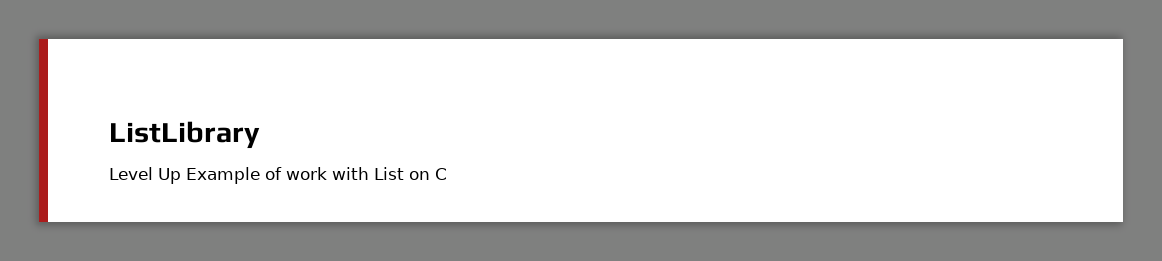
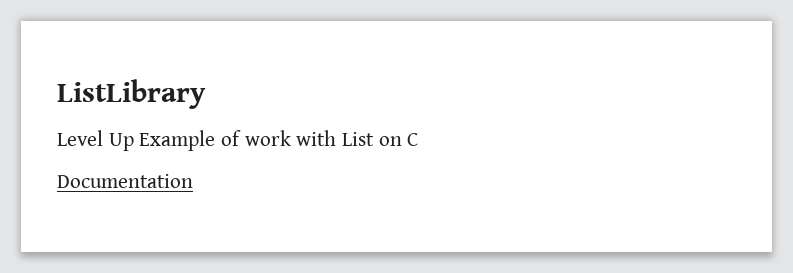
(447, 174) none -> [57,174,193,188] // Documentation

